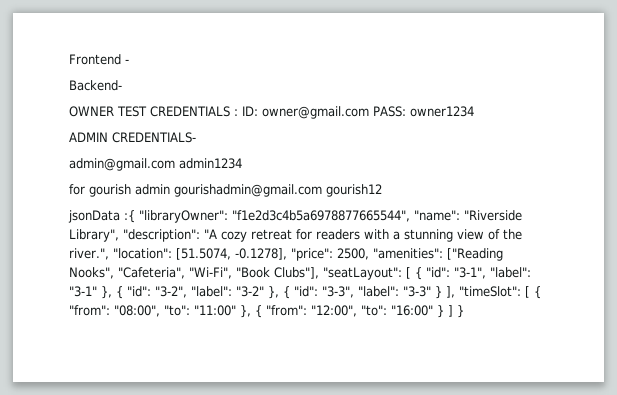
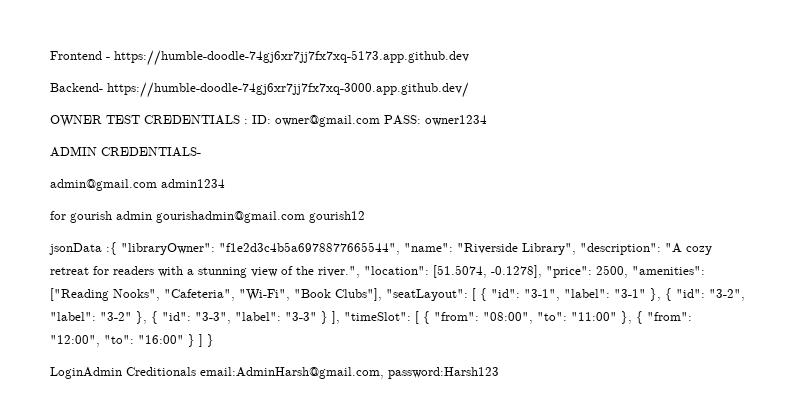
(129, 61) none -> [114,50,469,66] https://humble-doodle-74gj6xr7jj7fx7xq-5173.app.github.dev
(122, 85) none -> [107,82,469,98] https://humble-doodle-74gj6xr7jj7fx7xq-3000.app.github.dev/
(464, 311) none -> [50,367,499,379] // LoginAdmin Creditionals email:AdminHarsh@gmail.com, password:Harsh123

